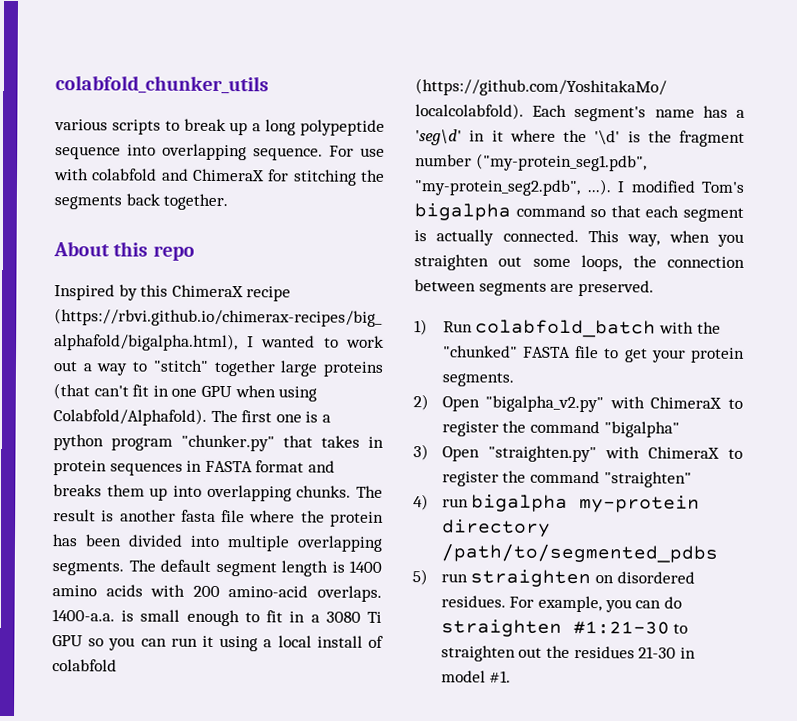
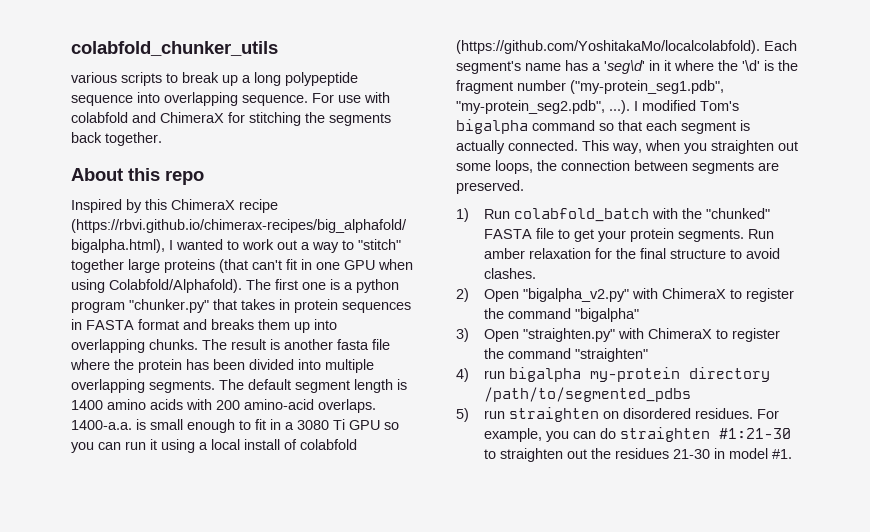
(514, 379) none -> [748,229,775,239] [484,248,781,259] [484,268,537,279] Run amber relaxation for the final structure to avoid clashes.

